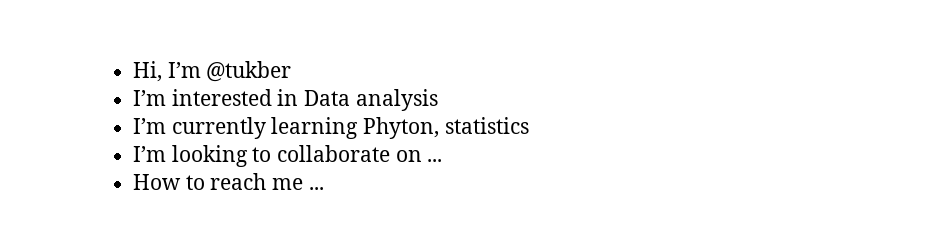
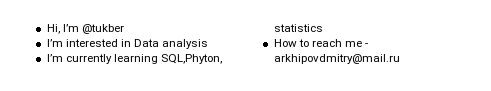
[363,117,440,139] Phyton, -> [160,54,222,64] SQL,Phyton,
[133,145,443,167] // I’m looking to collaborate on ... -> (323, 28) none
[308,187,324,190] ... -> [365,43,369,47] [273,54,400,64] - arkhipovdmitry@mail.ru

